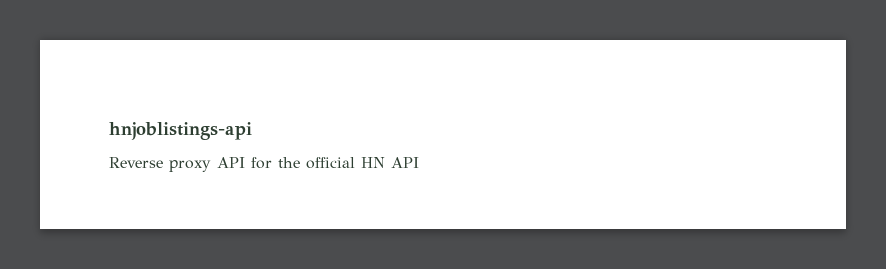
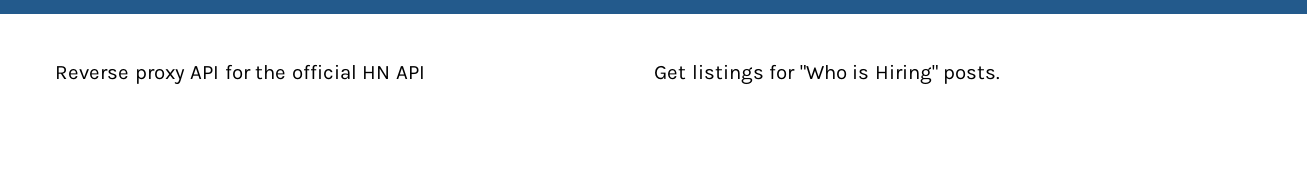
[109,122,252,140] hnjoblistings-api // -> (55, 73) none
(419, 162) none -> [654,64,1001,85] // Get listings for "Who is Hiring" posts.

